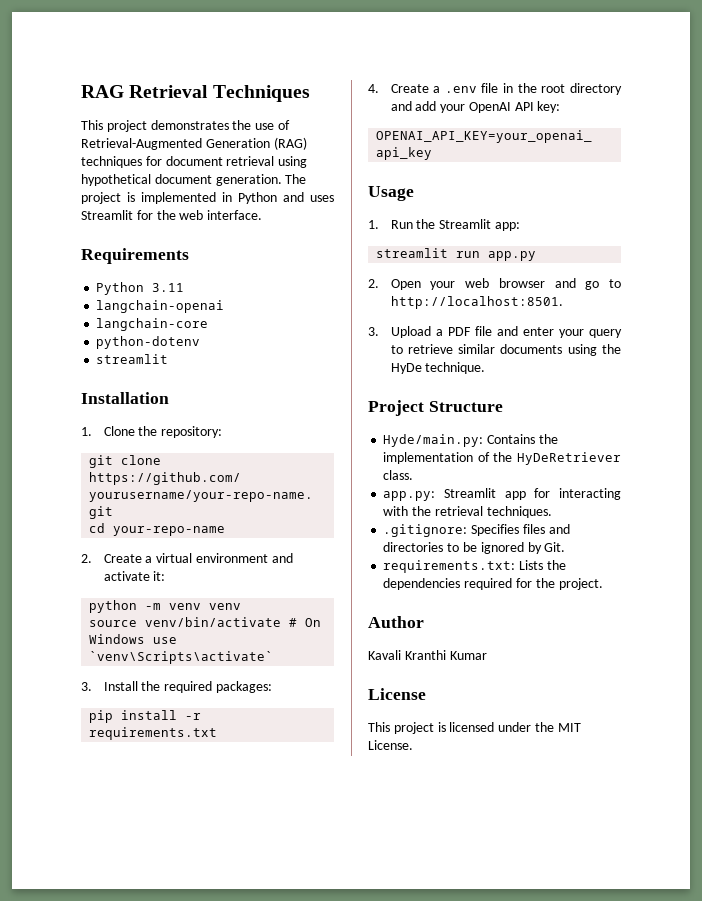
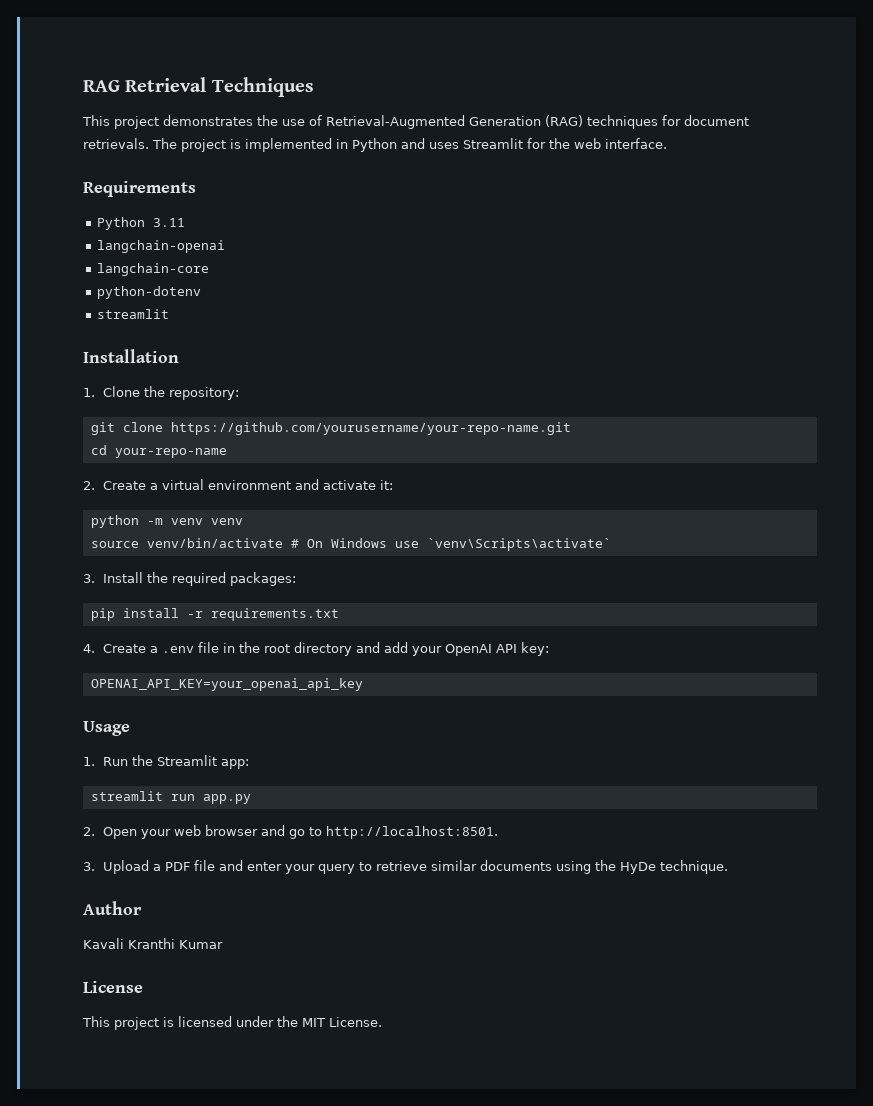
[226,156,308,168] [81,174,282,186] retrieval using hypothetical document generation. -> [83,138,149,149] retrievals.
[368,400,503,416] [383,434,558,447] [383,452,621,465] [383,470,414,480] [383,488,621,501] [383,506,552,518] [383,524,570,537] [383,542,566,554] [383,560,566,573] [383,578,603,590] // Project Structure // Hyde/main.py: Contains the implementation of the HyDeRetriever class. // app.py: Streamlit app for interacting with the retrieval techniques. // .gitignore: Specifies files and directories to be ignored by Git. // requirements.txt: Lists the dependencies required for the project. -> (729, 867) none

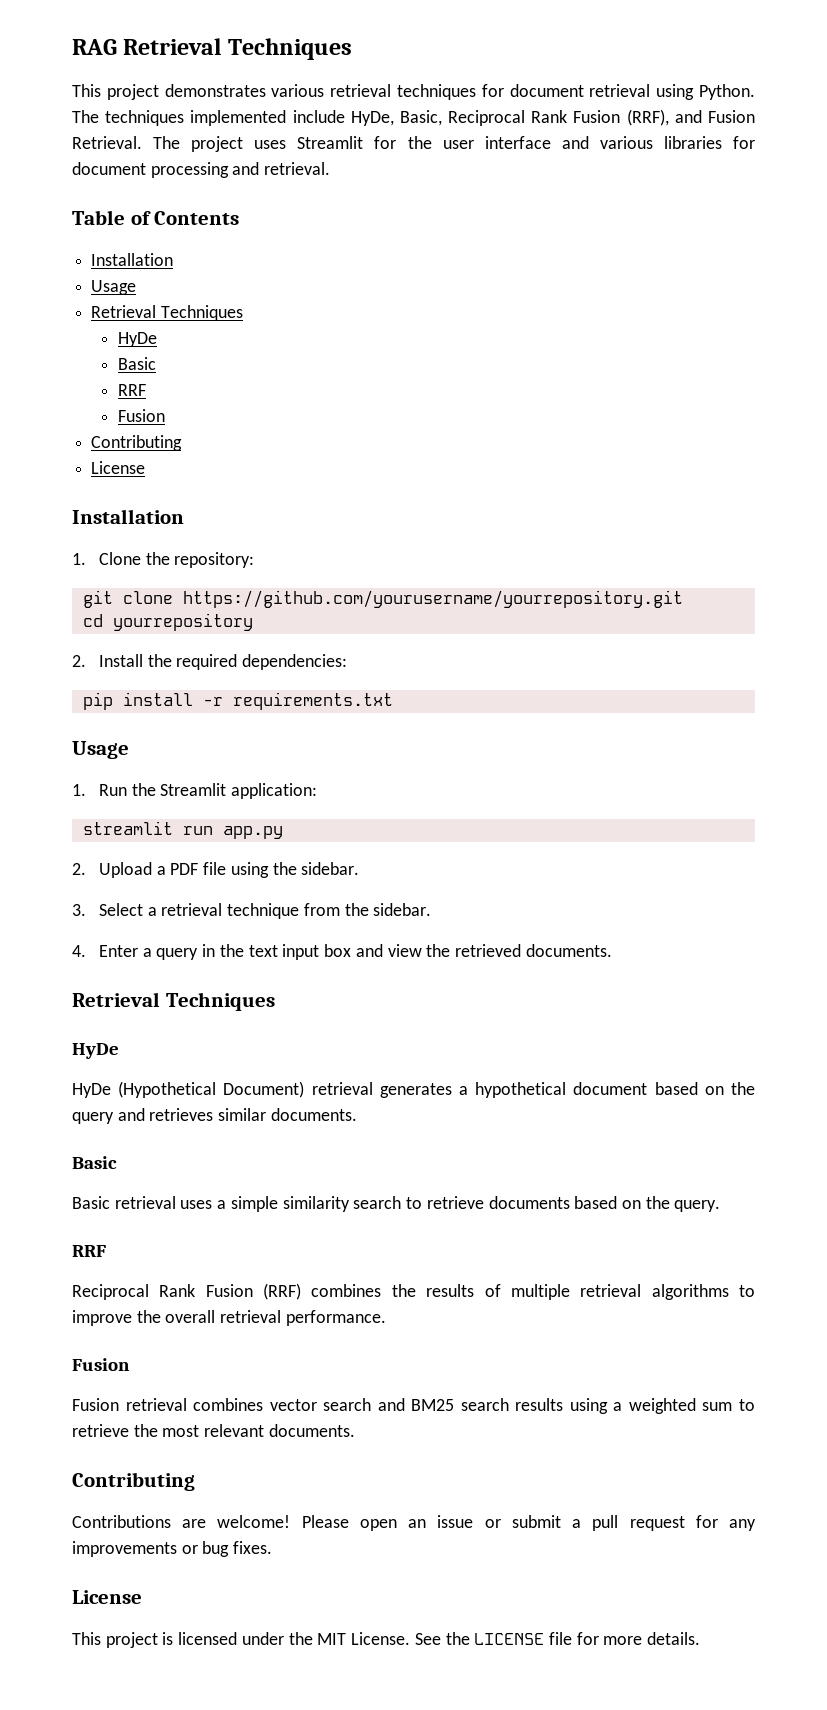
[257,115,749,129] [83,138,667,152] [83,181,196,197] [97,217,186,230] [97,240,226,253] [97,263,210,276] [97,286,202,299] [97,309,170,319] the use of Retrieval-Augmented Generation (RAG) techniques for document retrievals. The project is implemented in Python and uses Streamlit for the web interface. // Requirements // Python 3.11 // langchain-openai // langchain-core // python-dotenv // streamlit -> [271,84,755,100] [72,109,755,126] [72,136,756,152] [72,162,331,178] [72,210,240,225] [91,253,174,266] [91,280,137,295] [91,305,243,321] [118,332,158,347] [118,357,157,370] [118,384,147,396] [118,409,166,422] [91,435,183,451] [91,461,146,474] various retrieval techniques for document retrieval using Python. The techniques implemented include HyDe, Basic, Reciprocal Rank Fusion (RRF), and Fusion Retrieval. The project uses Streamlit for the user interface and various libraries for document processing and retrieval. // Table of Contents // Installation // Usage // Retrieval Techniques // HyDe // Basic // RRF // Fusion // Contributing // License
[170,422,571,435] https://github.com/yourusername/your-repo-name.git -> [182,590,683,608] https://github.com/yourusername/yourrepository.git
[114,448,227,458] [83,479,394,490] [90,515,243,528] [90,538,611,551] [83,574,95,583] your-repo-name // 2. Create a virtual environment and activate it: // python -m venv venv // source venv/bin/activate # On Windows use `venv\Scripts\activate` // 3. -> [112,613,253,631] [72,655,86,667] yourrepository // 2.
[230,572,297,586] packages: -> [242,654,348,670] dependencies:
[83,642,550,656] [90,678,363,691] // 4. Create a .env file in the root directory and add your OpenAI API key: // OPENAI_API_KEY=your_openai_api_key -> (393, 701) none
[221,759,250,769] app: -> [231,783,318,799] application:
[103,825,499,839] [83,860,729,874] [83,901,142,915] [83,938,223,949] Open your web browser and go to http://localhost:8501. // 3. Upload a PDF file and enter your query to retrieve similar documents using the HyDe technique. // Author // Kavali Kranthi Kumar -> [98,862,360,878] [72,903,432,919] [72,944,612,960] [72,992,275,1011] [72,1043,119,1059] [72,1081,755,1098] [72,1108,357,1124] [72,1156,117,1169] [72,1196,721,1212] [72,1245,106,1257] [72,1283,756,1300] [72,1310,386,1326] [72,1358,130,1371] [72,1398,756,1414] [72,1424,355,1437] [72,1472,195,1491] [72,1515,757,1531] [72,1541,273,1557] Upload a PDF file using the sidebar. // 3. Select a retrieval technique from the sidebar. // 4. Enter a query in the text input box and view the retrieved documents. // Retrieval Techniques // HyDe // HyDe (Hypothetical Document) retrieval generates a hypothetical document based on the query and retrieves similar documents. // Basic // Basic retrieval uses a simple similarity search to retrieve documents based on the query. // RRF // Reciprocal Rank Fusion (RRF) combines the results of multiple retrieval algorithms to improve the overall retrieval performance. // Fusion // Fusion retrieval combines vector search and BM25 search results using a weighted sum to retrieve the most relevant documents. // Contributing // Contributions are welcome! Please open an issue or submit a pull request for any improvements or bug fixes.
(382, 1022) none -> [414,1632,701,1645] See the LICENSE file for more details.

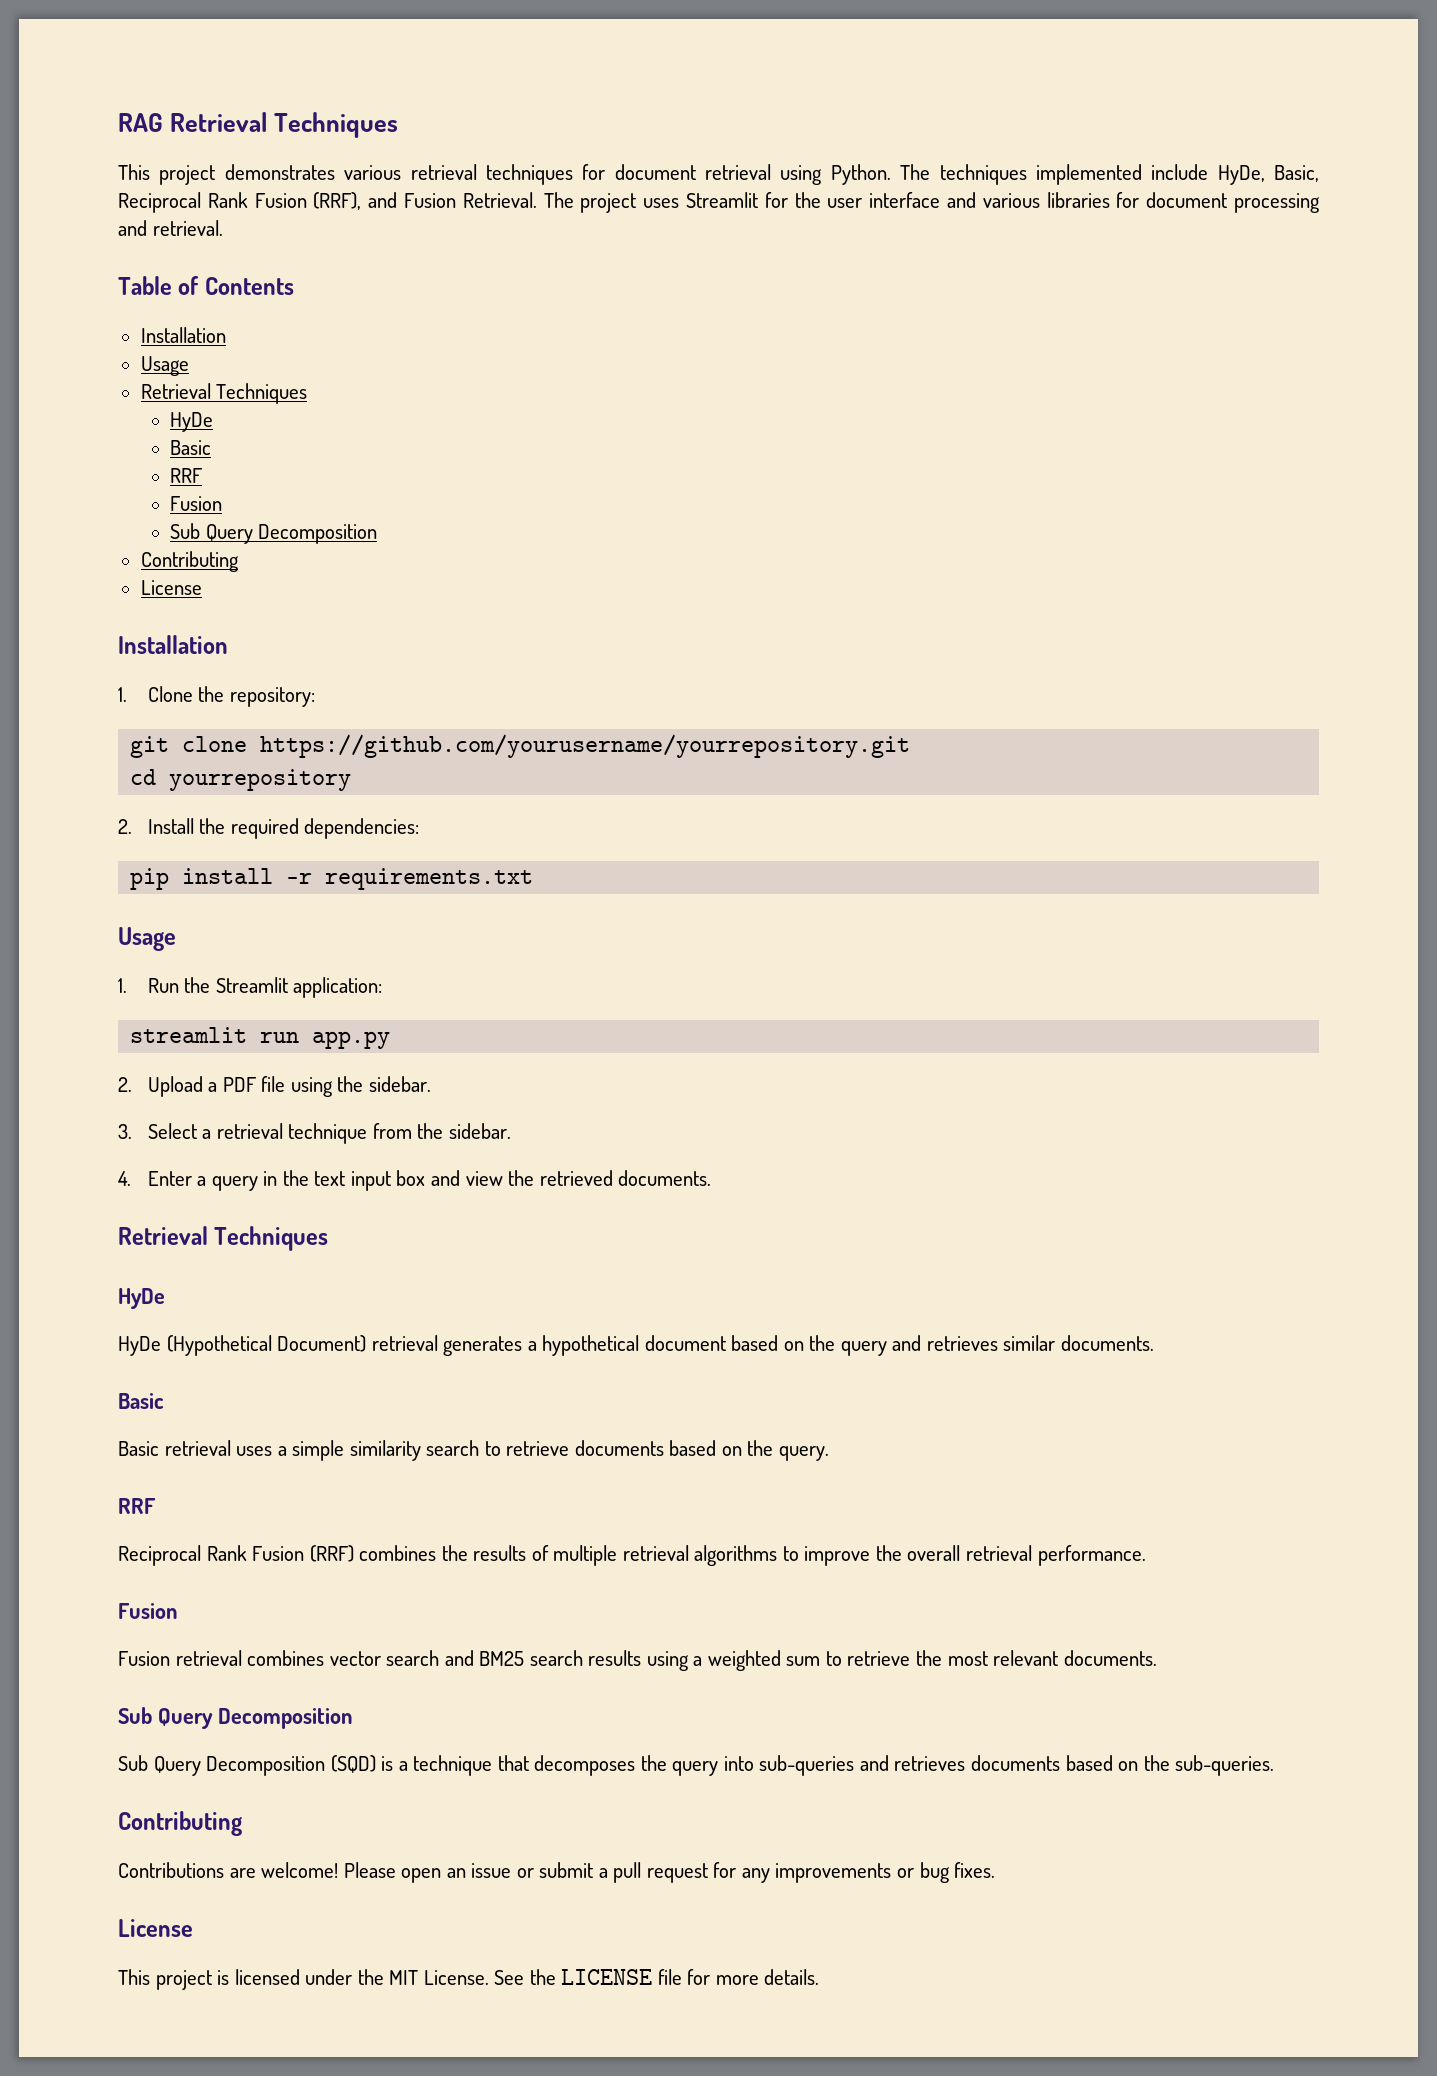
(166, 415) none -> [170,523,378,544] // Sub Query Decomposition
(355, 1430) none -> [118,1707,353,1729] [118,1755,1275,1776] // Sub Query Decomposition // Sub Query Decomposition (SQD) is a technique that decomposes the query into sub-queries and retrieves documents based on the sub-queries.

